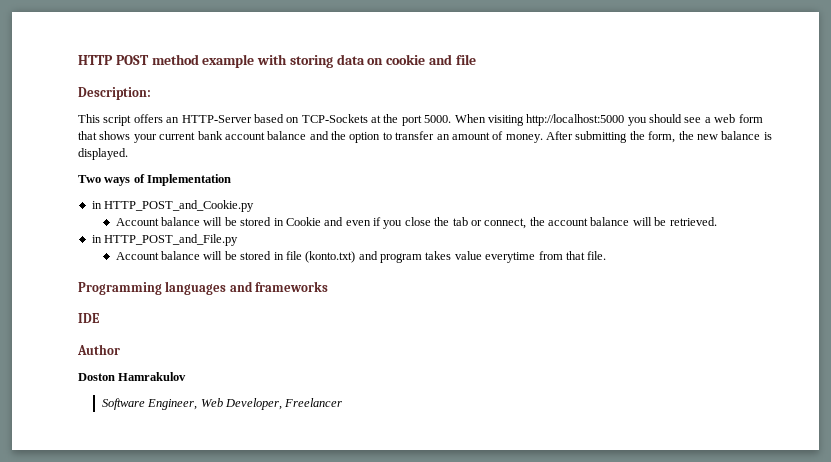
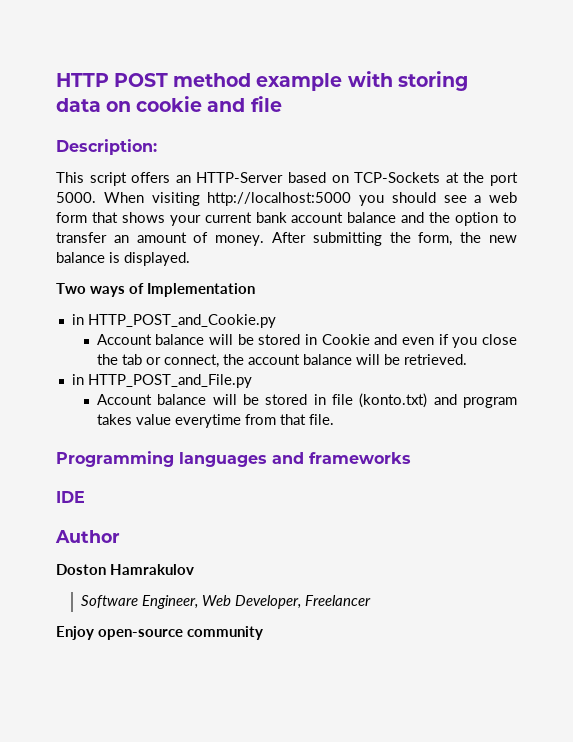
(343, 402) none -> [56,626,263,640] // Enjoy open-source community

